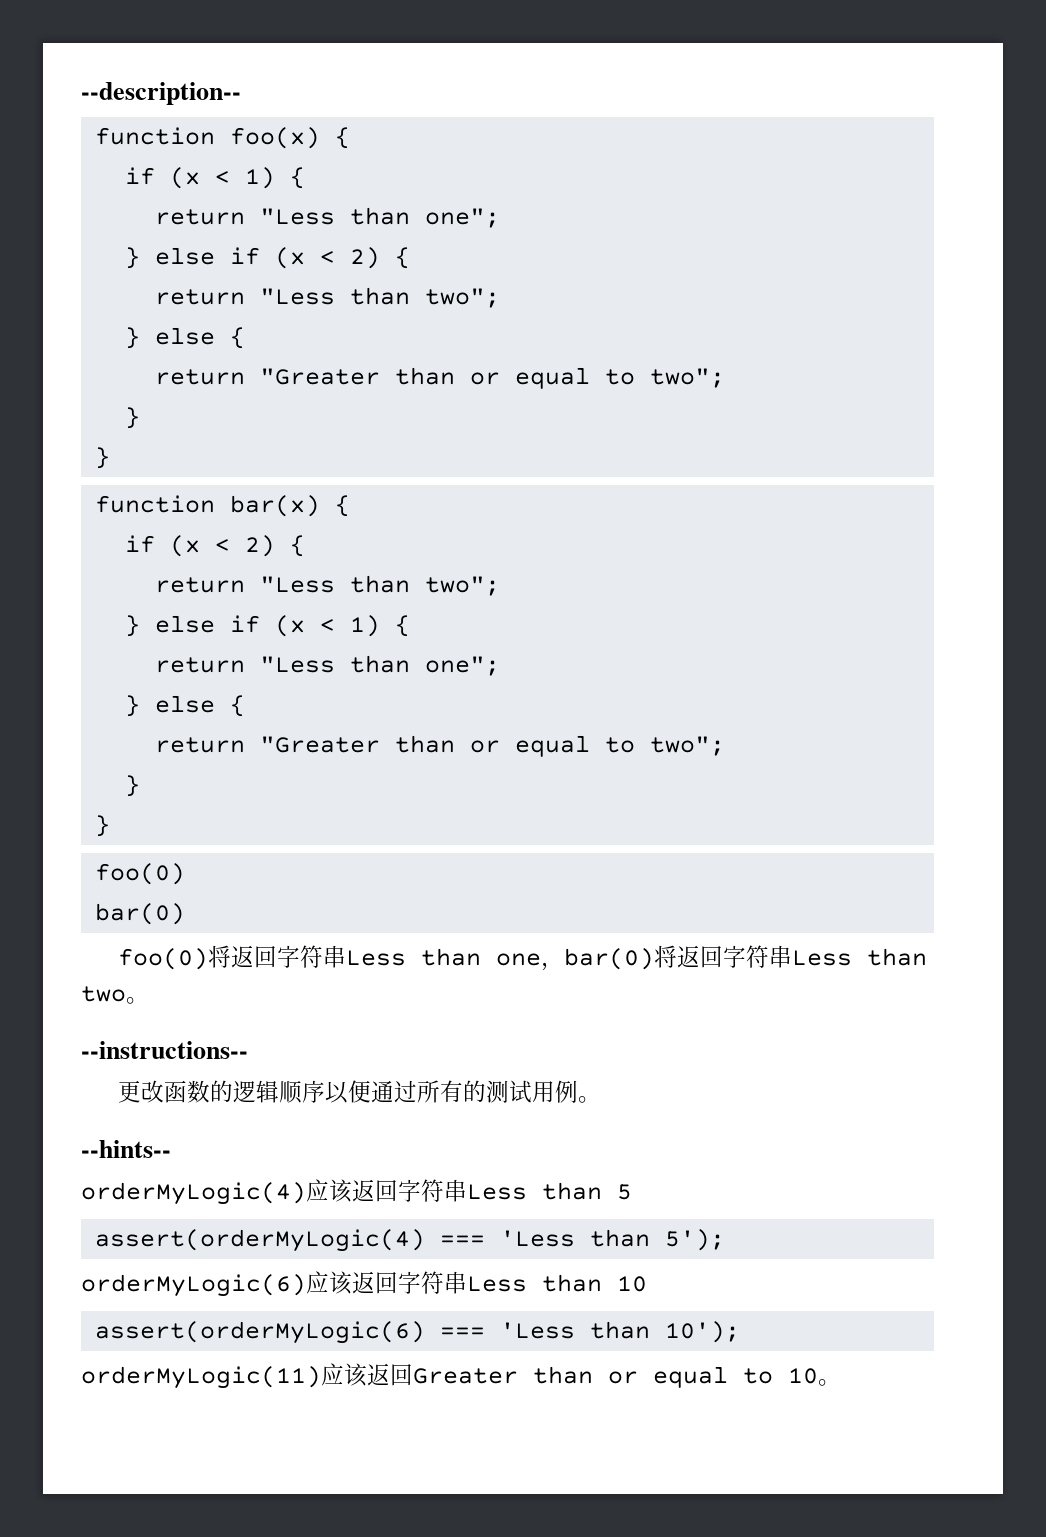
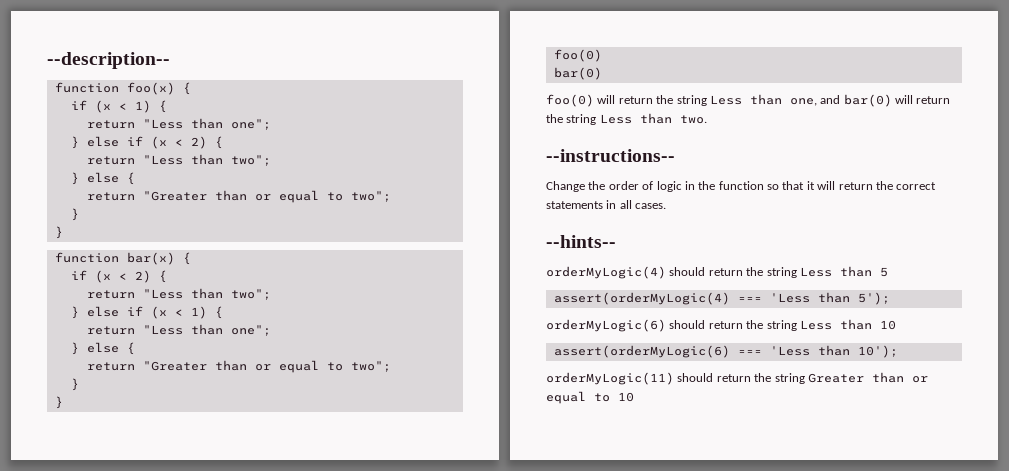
[207,945,927,971] [81,986,149,1004] 将返回字符串Less than one，bar(0)将返回字符串Less than two。 -> [597,94,951,107] [546,113,707,125] will return the string Less than one, and bar(0) will return the string Less than two.
[117,1080,601,1104] [81,1140,171,1158] [81,1179,467,1205] 更改函数的逻辑顺序以便通过所有的测试用例。 // --hints-- // orderMyLogic(4)应该返回字符串 -> [546,181,937,192] [546,200,667,209] [546,235,616,248] [546,266,797,279] Change the order of logic in the function so that it will return the correct statements in all cases. // --hints-- // orderMyLogic(4) should return the string
[306,1271,467,1295] 应该返回字符串 -> [669,320,797,331] should return the string
[321,1363,413,1387] 应该返回 -> [677,373,805,384] should return the string
[818,1379,841,1386] 。 -> (634, 397) none

